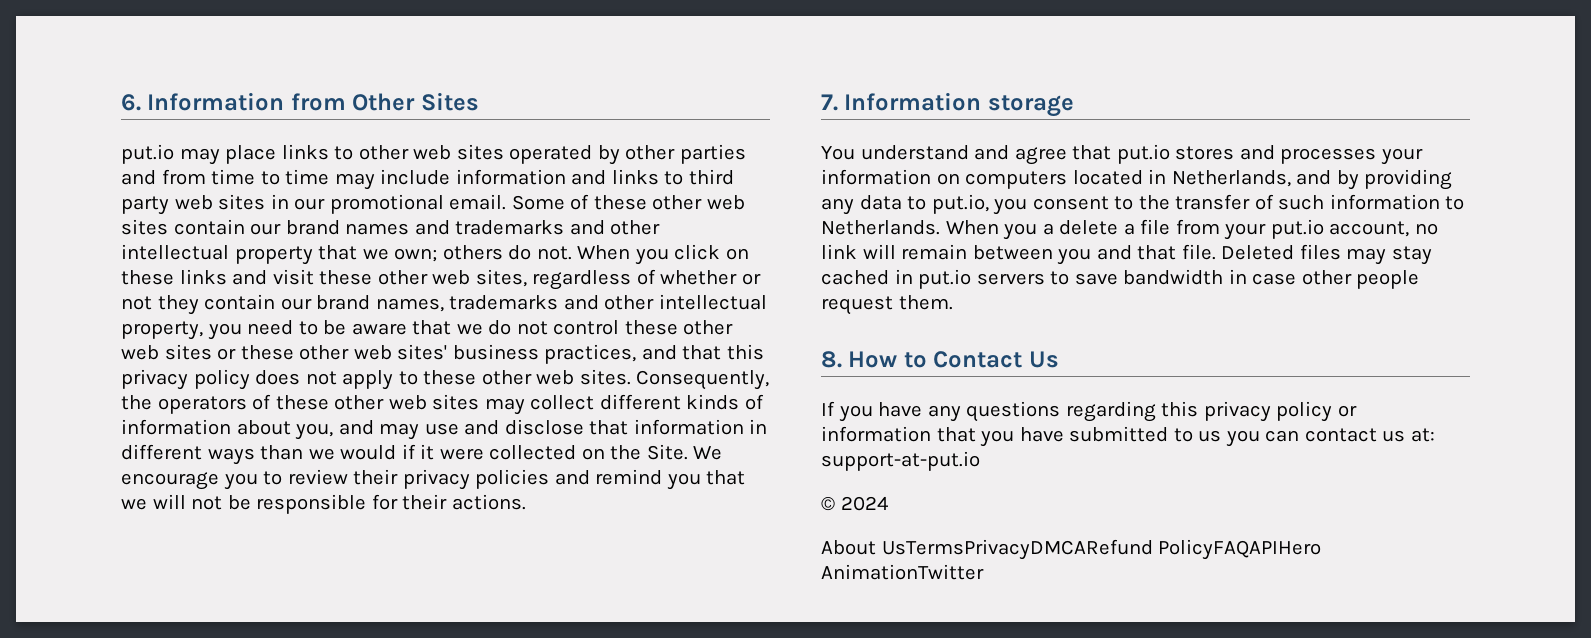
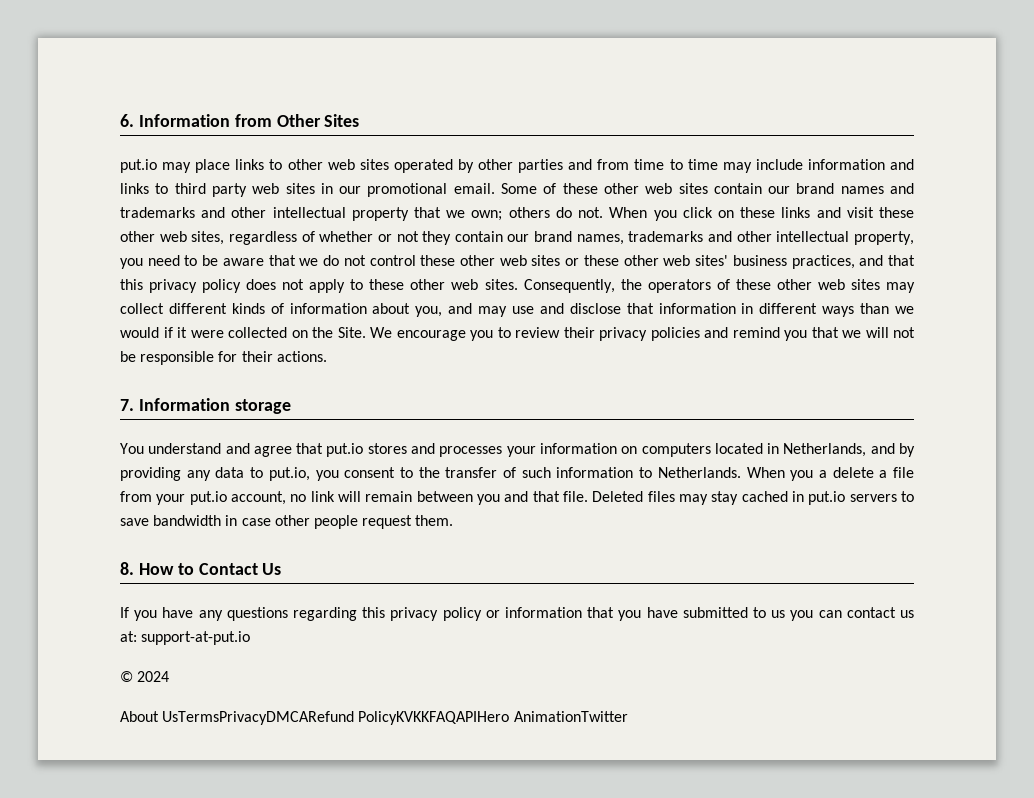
[1158,539,1322,560] PolicyFAQAPIHero -> [358,711,510,725] PolicyKVKKFAQAPIHero

